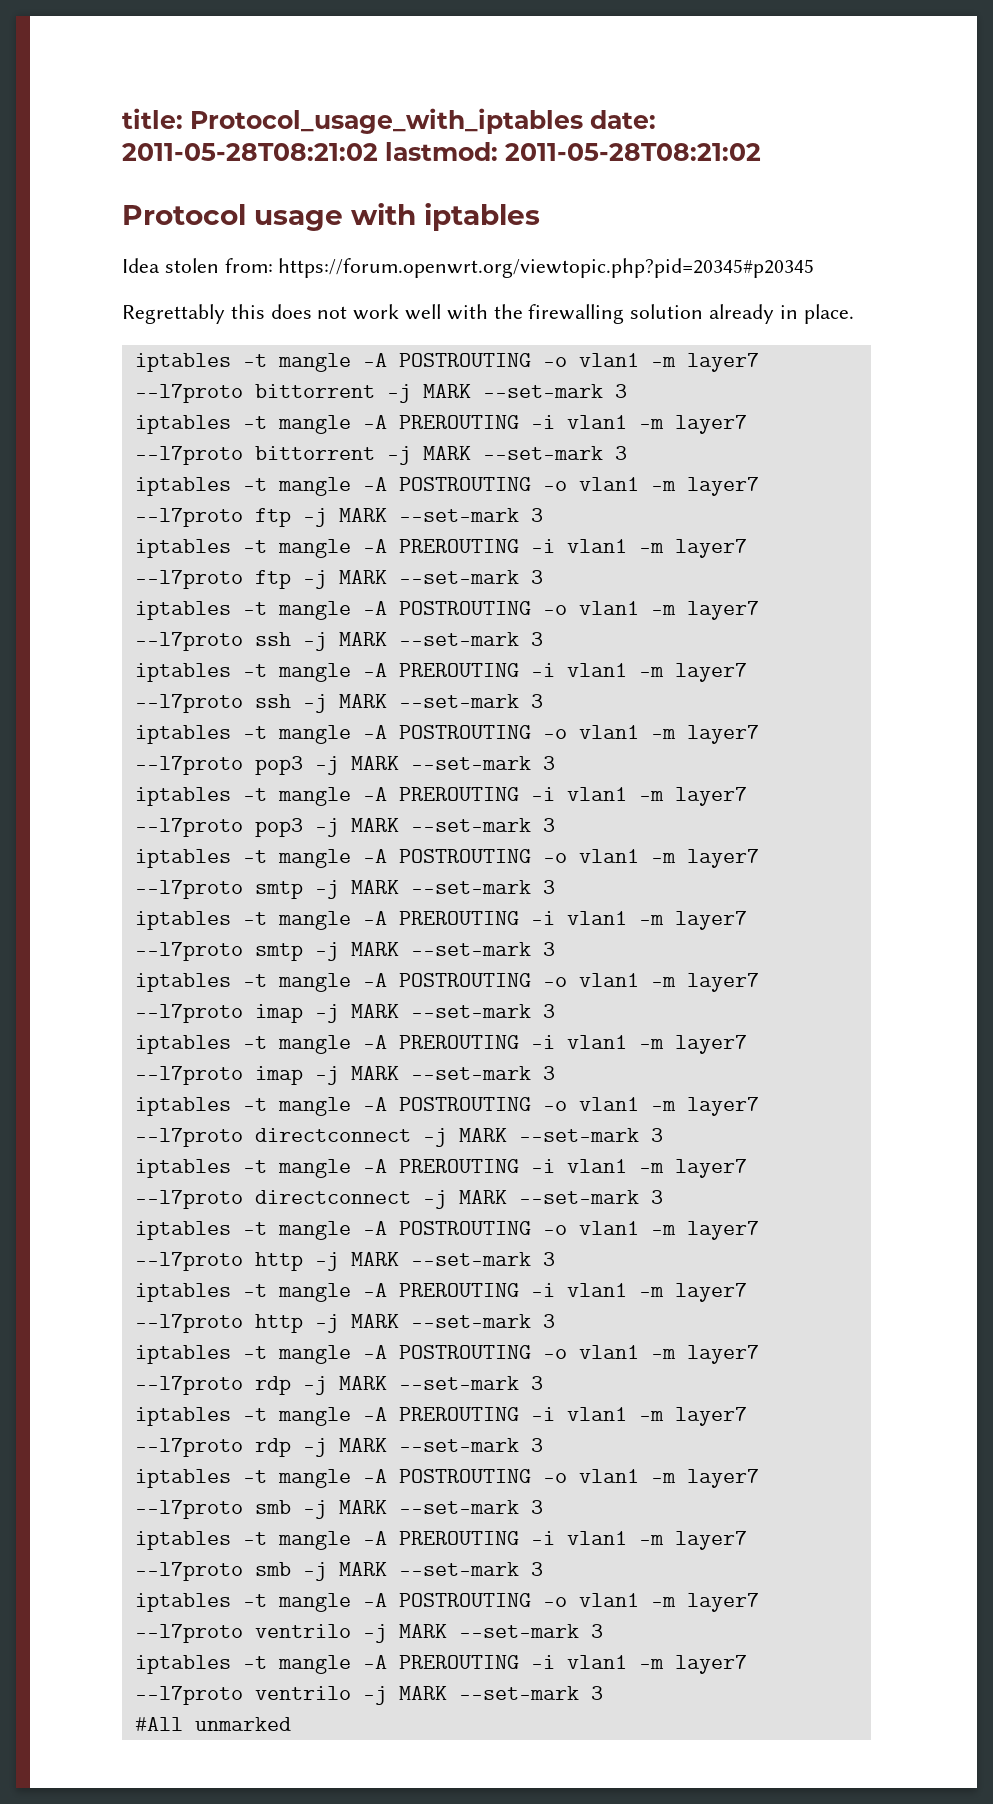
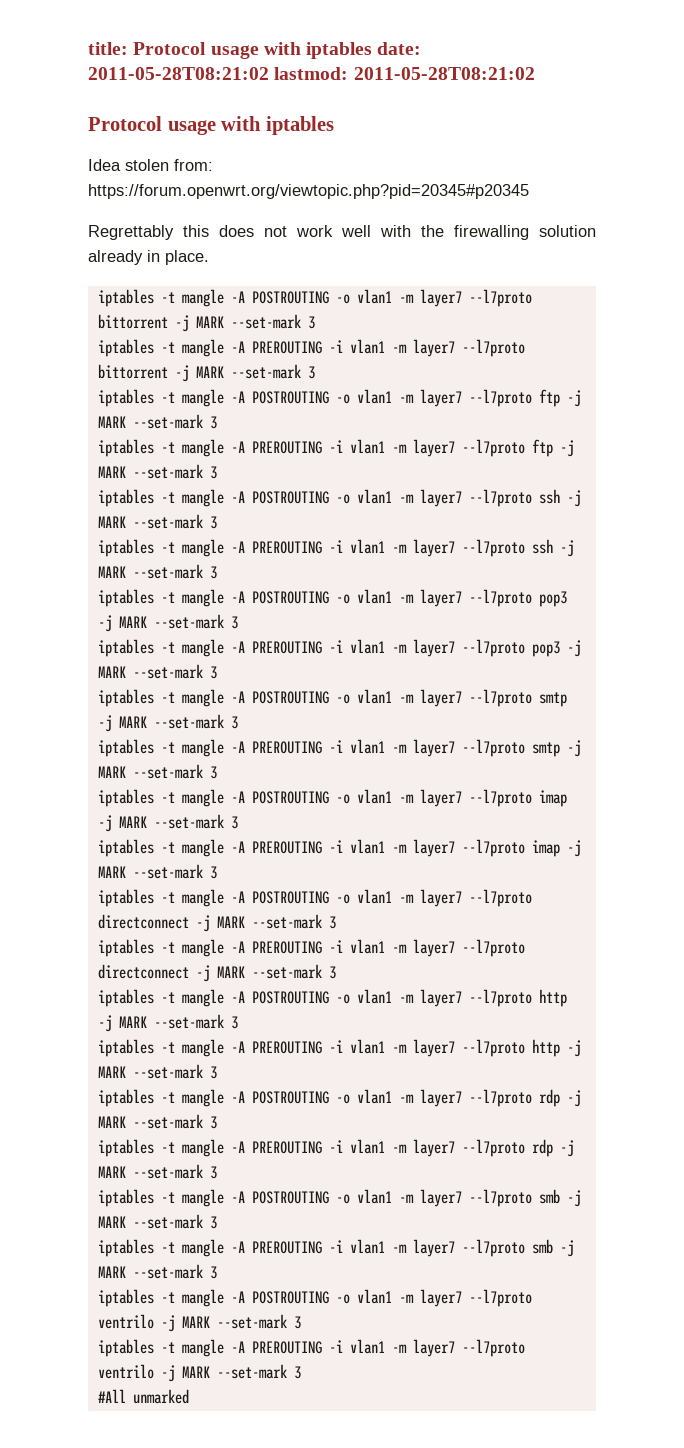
[190,108,583,134] Protocol_usage_with_iptables -> [133,42,373,59] Protocol usage with iptables

